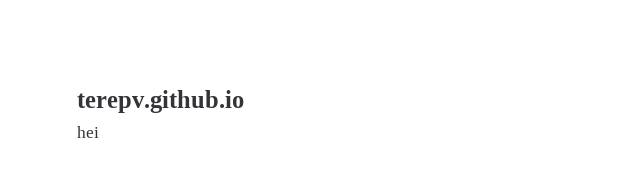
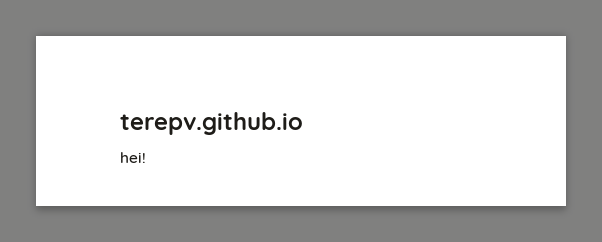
[77,126,99,138] hei -> [120,152,146,163] hei!

